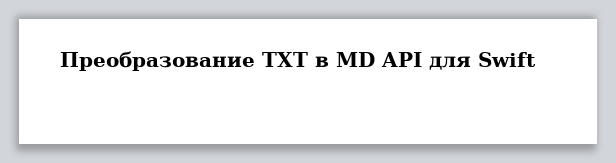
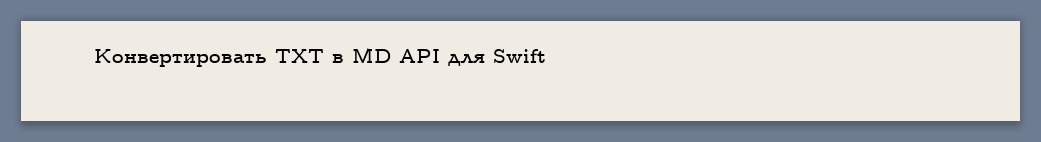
[60,51,255,71] Преобразование -> [94,49,267,67] Конвертировать

